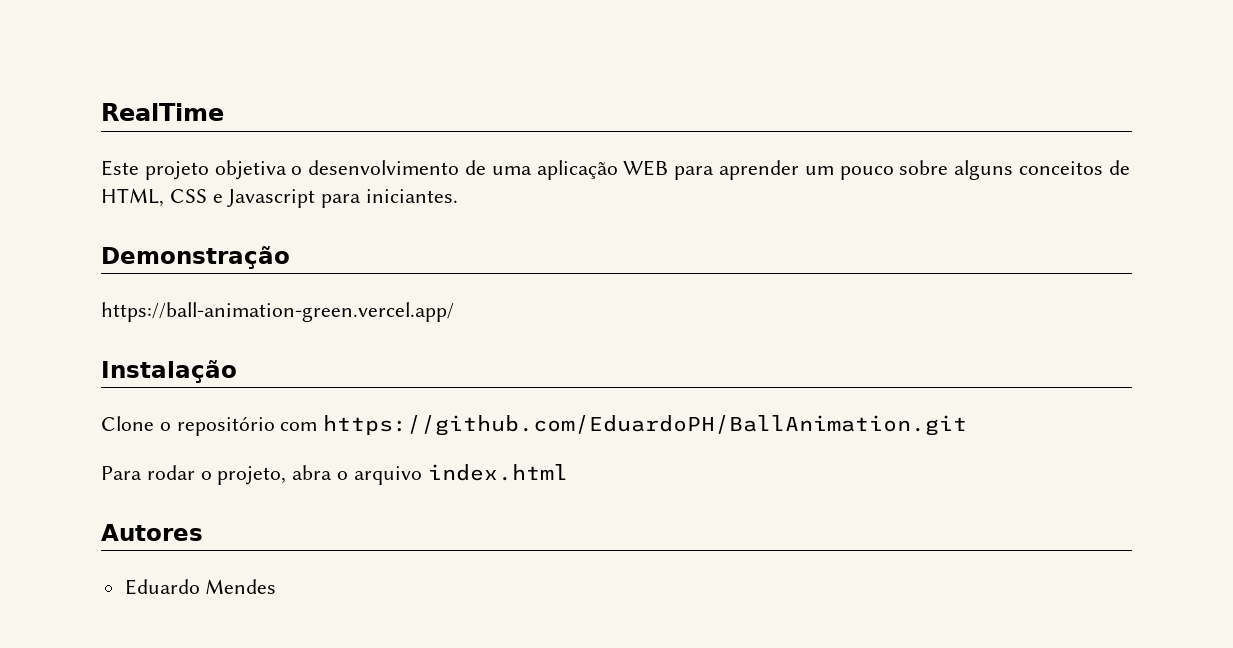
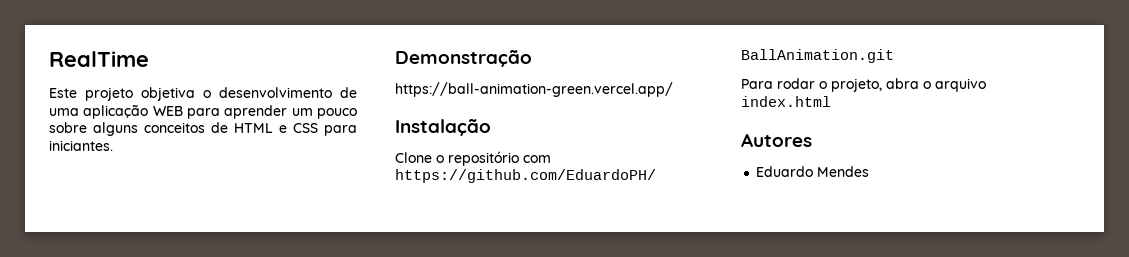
[101,188,316,208] HTML, CSS e Javascript -> [234,123,318,133] HTML e CSS

